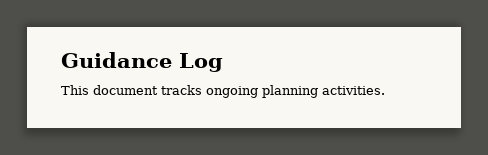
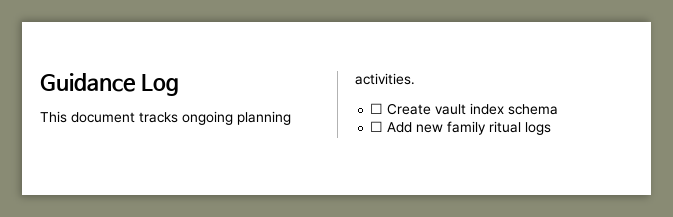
(385, 90) none -> [370,103,559,115] [370,121,552,135] // ☐ Create vault index schema // ☐ Add new family ritual logs

